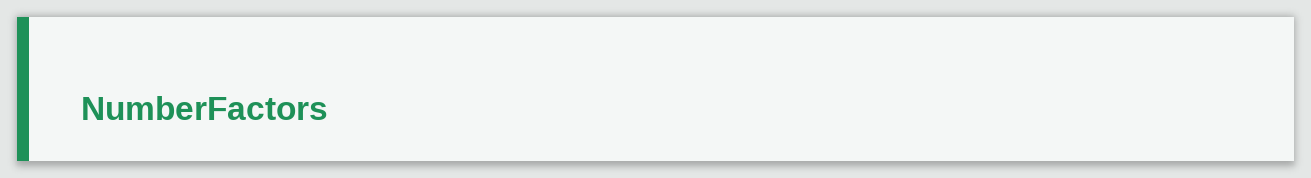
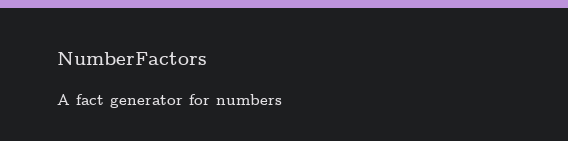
(328, 108) none -> [57,94,282,108] // A fact generator for numbers

